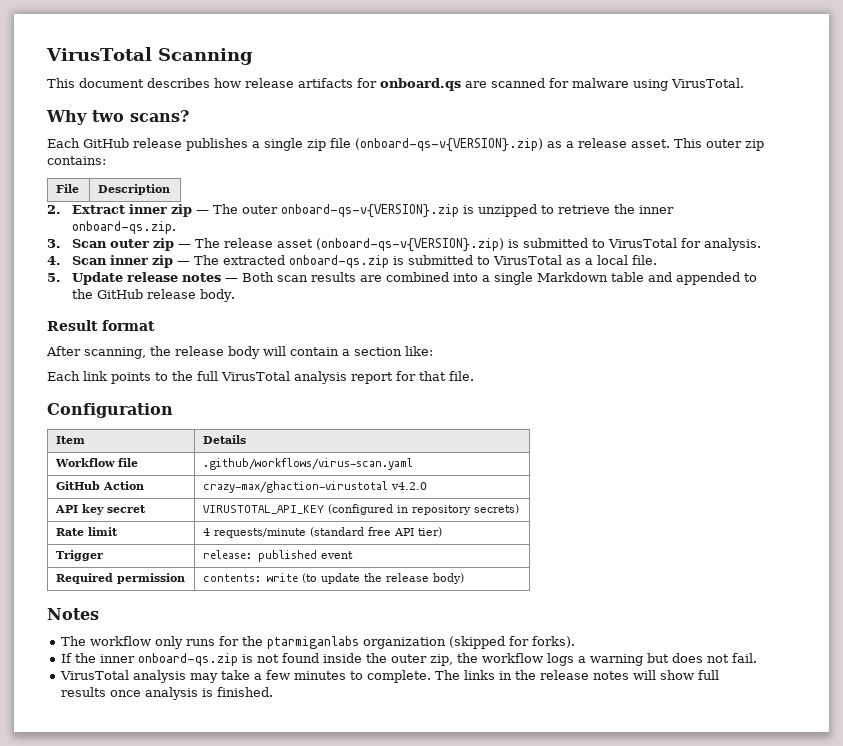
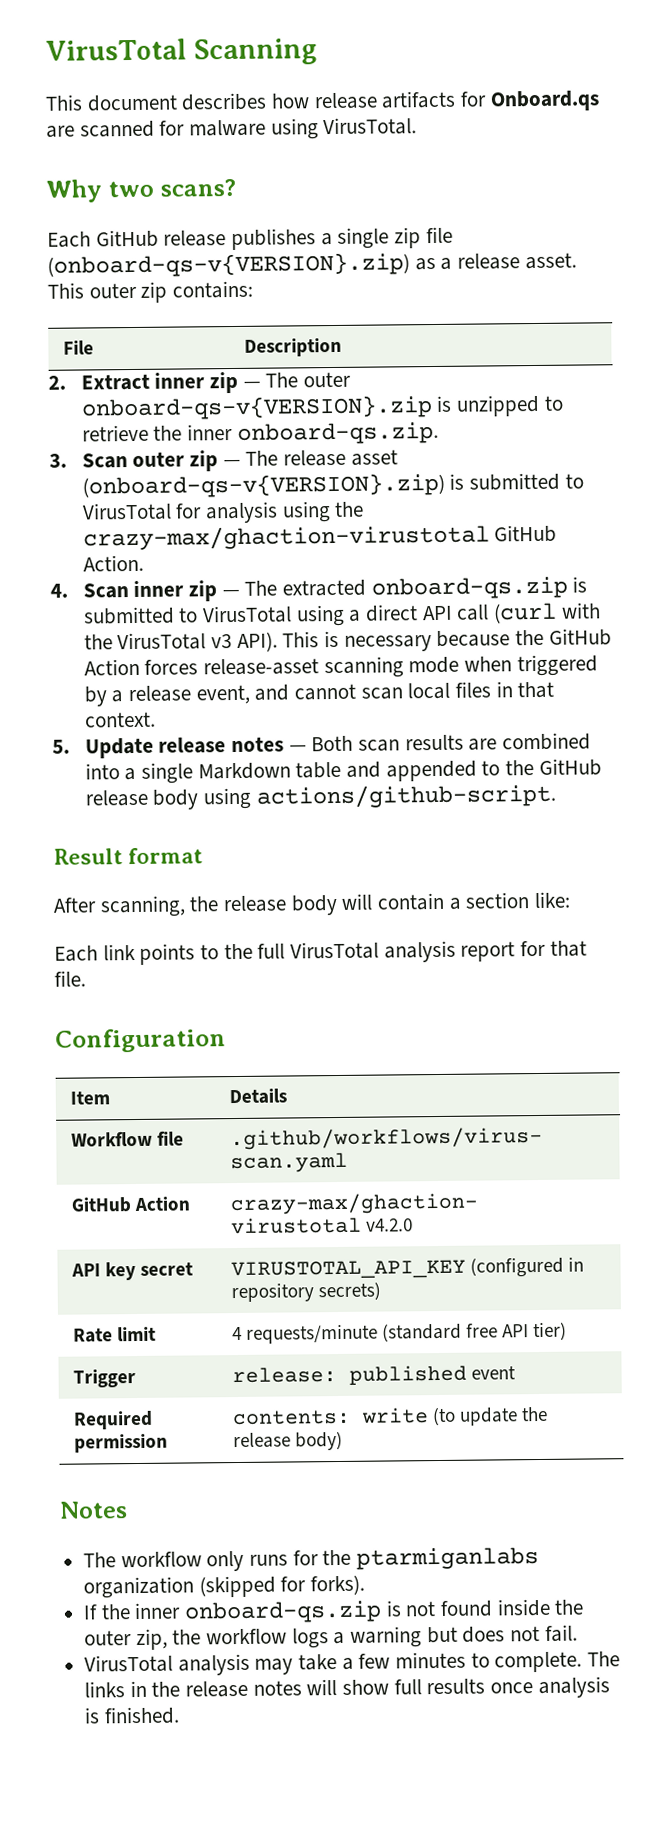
[380,78,461,91] onboard.qs -> [489,90,600,112] Onboard.qs
[703,238,761,251] analysis. -> [204,501,365,524] [82,524,558,551] [82,554,144,572] analysis using the crazy-max/ghaction-virustotal GitHub Action.
[565,255,657,265] as a local file. -> [295,602,601,627] [83,628,612,652] [83,654,598,679] [83,681,555,707] [84,711,156,728] using a direct API call (curl with the VirusTotal v3 API). This is necessary because the GitHub Action forces release-asset scanning mode when triggered by a release event, and cannot scan local files in that context.
[199,289,235,302] body. -> [152,783,556,810] body using actions/github-script.

